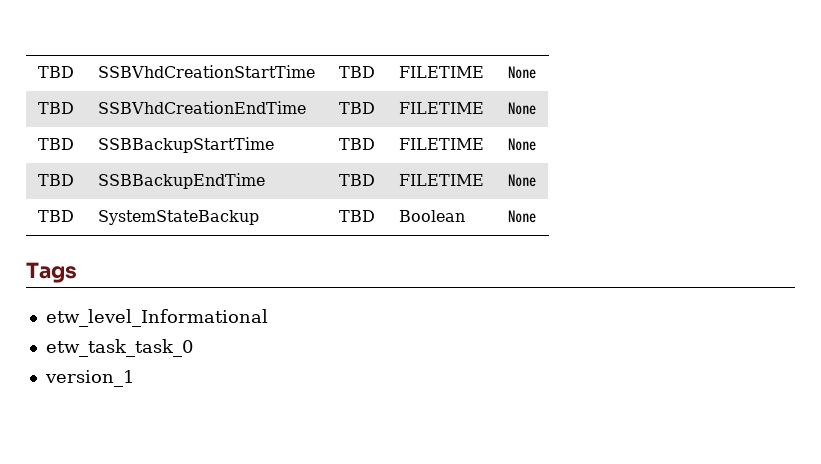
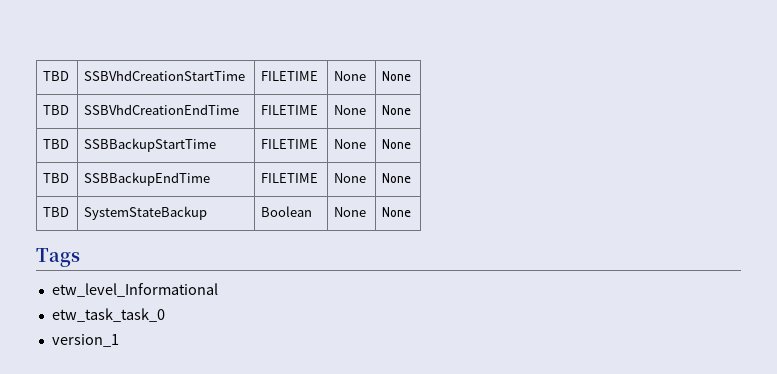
[338,66,375,78] [398,66,484,78] TBD | FILETIME -> [261,71,319,81] [334,71,367,81] FILETIME | None
[338,102,375,114] [398,102,484,114] TBD | FILETIME -> [261,105,319,115] [334,105,367,115] FILETIME | None
[338,138,375,150] [398,138,484,150] TBD | FILETIME -> [261,139,319,149] [334,139,367,149] FILETIME | None
[338,174,375,186] [398,174,484,186] TBD | FILETIME -> [261,173,319,183] [334,173,367,183] FILETIME | None
[338,210,375,222] [398,210,465,222] TBD | Boolean -> [261,206,313,217] [334,207,367,217] Boolean | None

